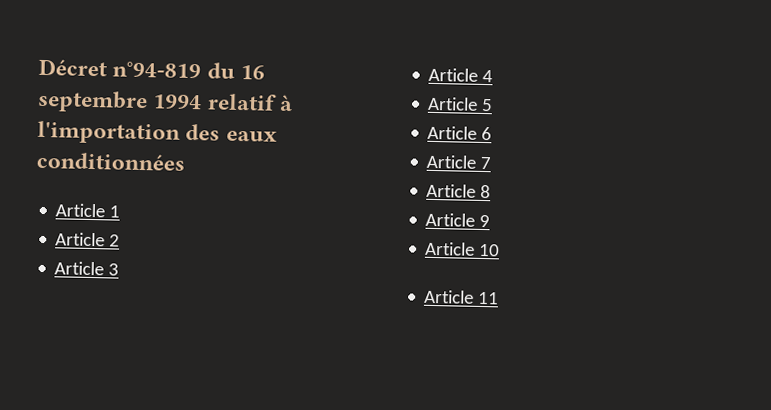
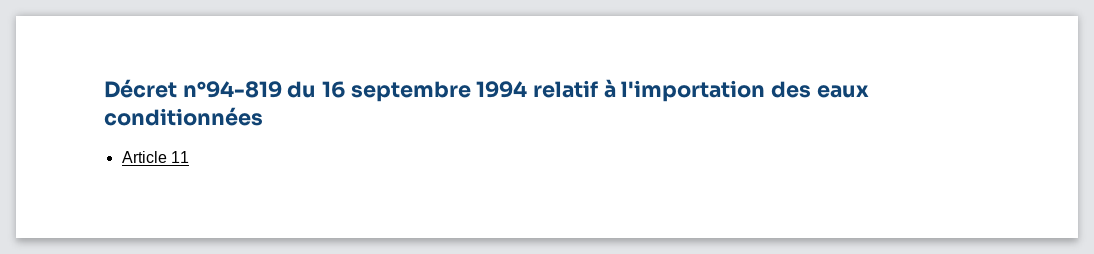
[55,203,121,218] [55,232,121,247] [54,261,120,276] [428,67,494,83] [427,96,494,112] [427,125,493,141] [426,154,492,170] [426,183,492,199] [425,212,491,228] [424,241,501,257] // Article 1 // Article 2 // Article 3 // Article 4 // Article 5 // Article 6 // Article 7 // Article 8 // Article 9 // Article 10 -> (263, 116) none

